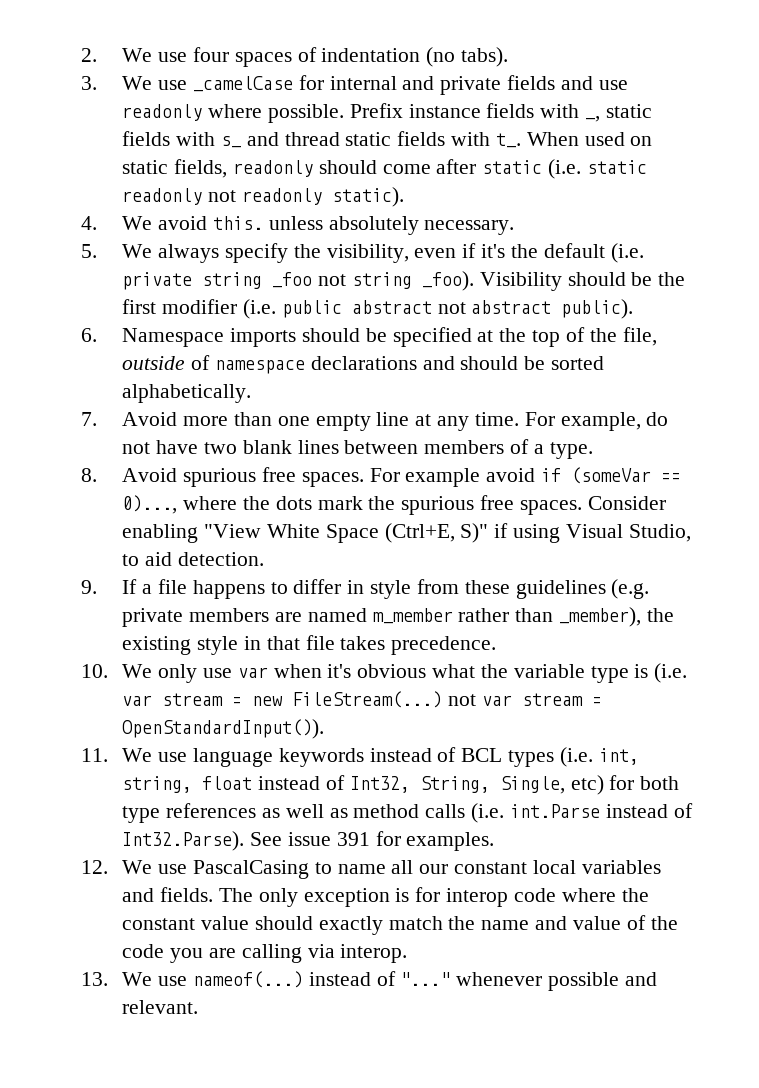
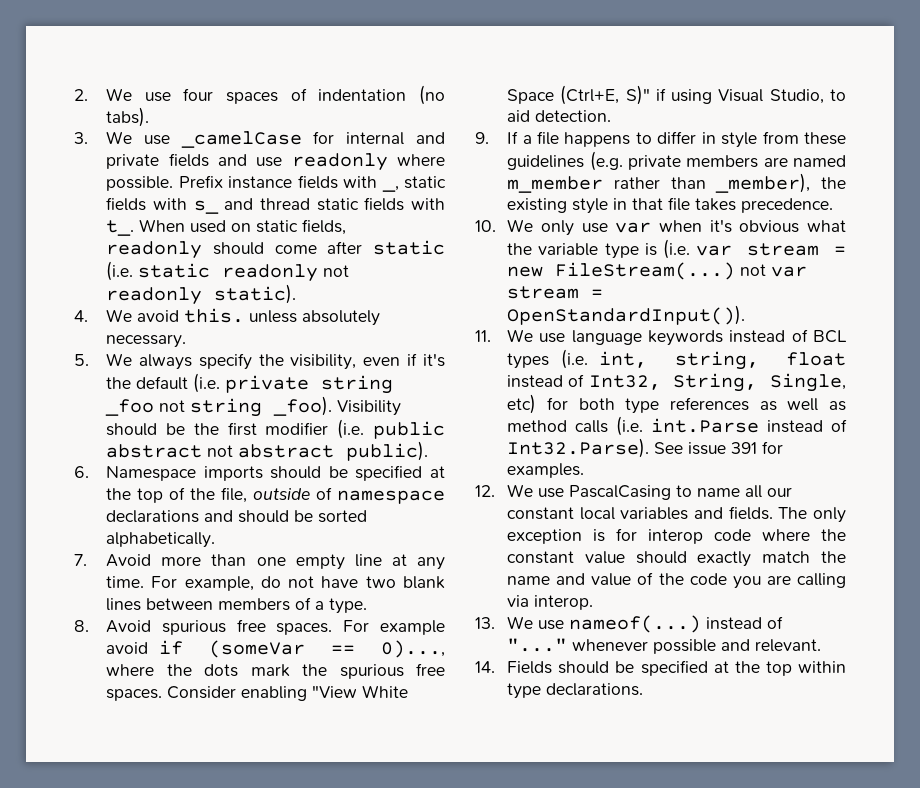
(199, 1007) none -> [475,660,846,676] [507,683,644,699] // 14. Fields should be specified at the top within type declarations.

